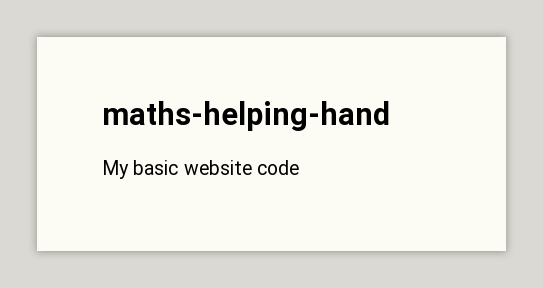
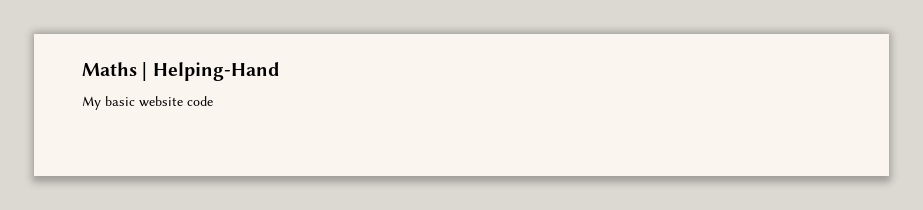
[102,101,390,131] maths-helping-hand -> [82,62,280,81] Maths | Helping-Hand

